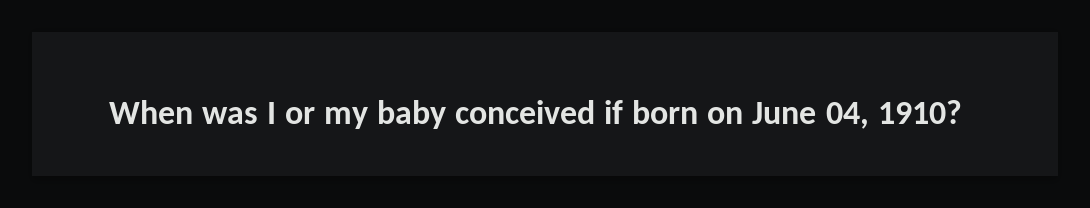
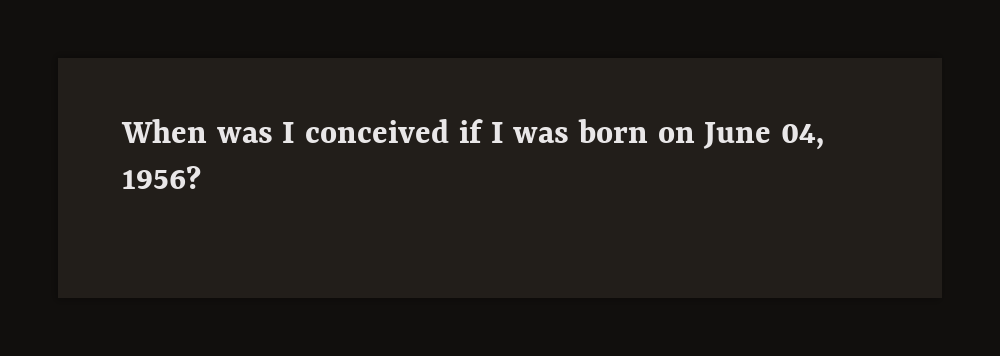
[285,100,624,129] or my baby conceived if -> [305,119,570,143] conceived if I was
[877,100,962,124] 1910? -> [122,166,201,189] 1956?

